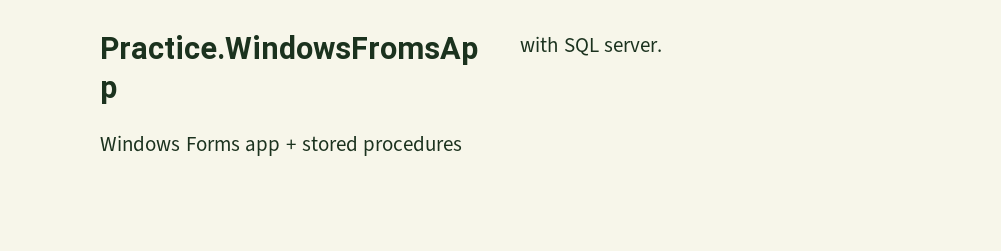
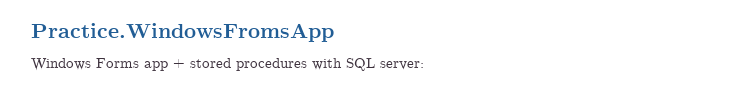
[604,41,663,52] server. -> [380,61,424,70] server:

